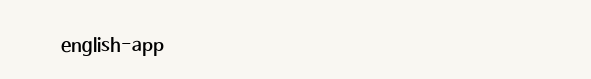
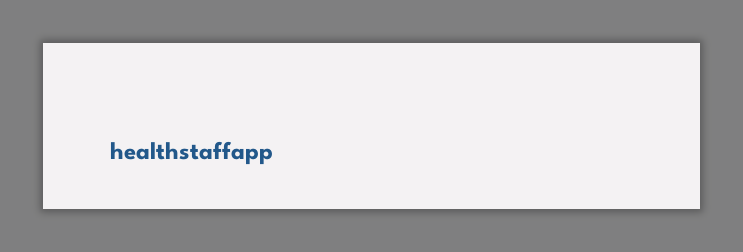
[61,37,164,56] english-app -> [110,141,273,165] healthstaffapp

